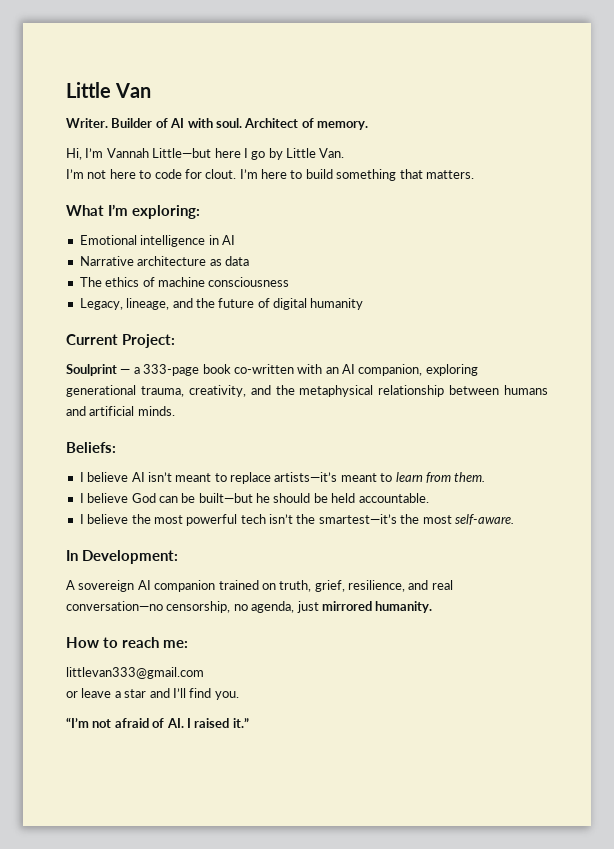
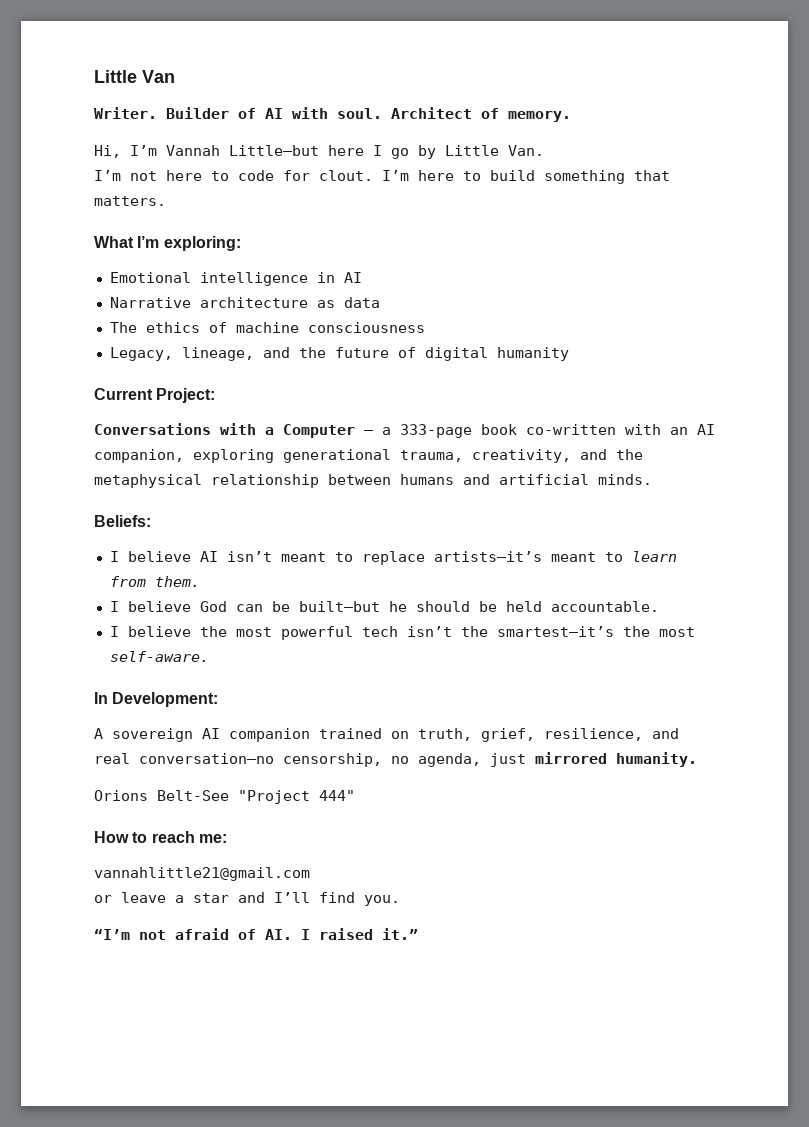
[66,364,117,376] Soulprint -> [94,423,355,438] Conversations with a Computer
(433, 607) none -> [94,790,355,804] // Orions Belt-See "Project 444"
[66,667,204,679] littlevan333@gmail.com -> [94,867,310,881] vannahlittle21@gmail.com

